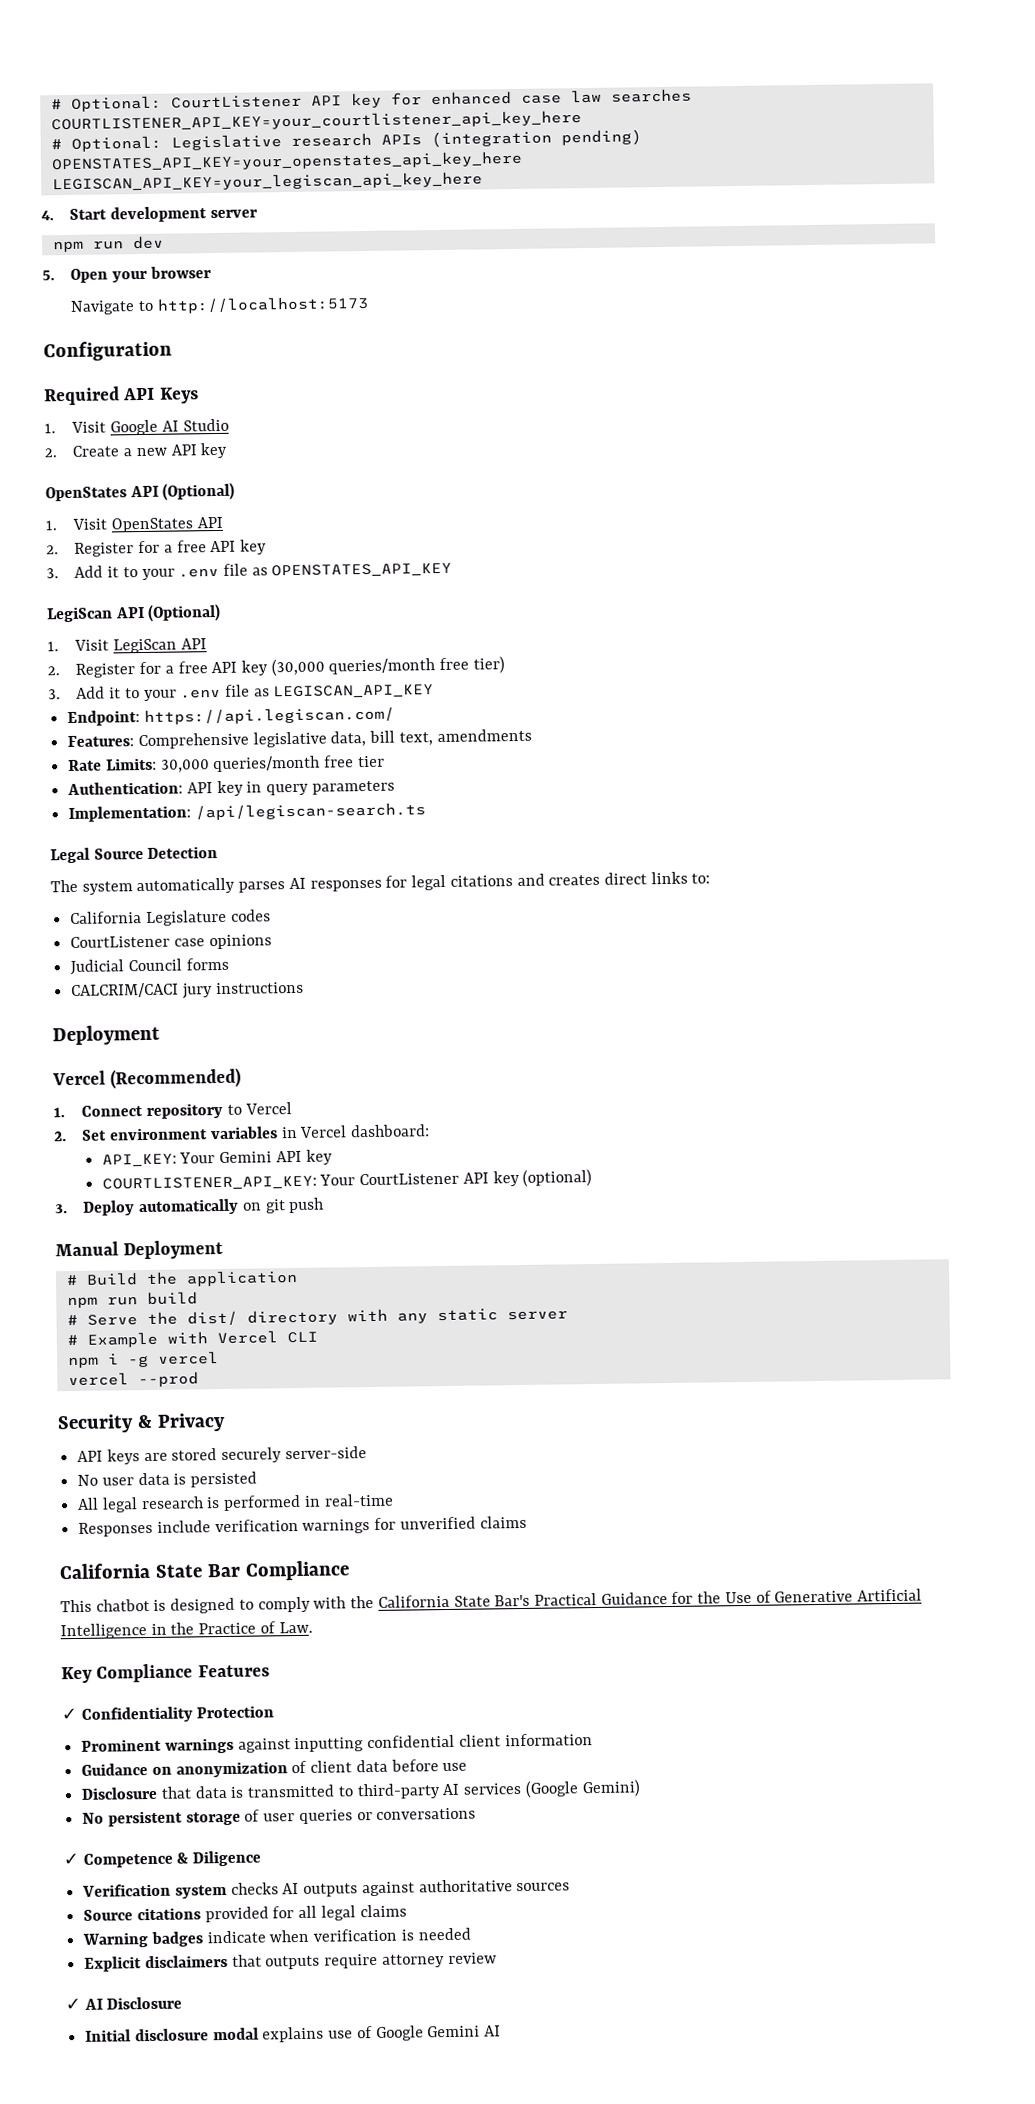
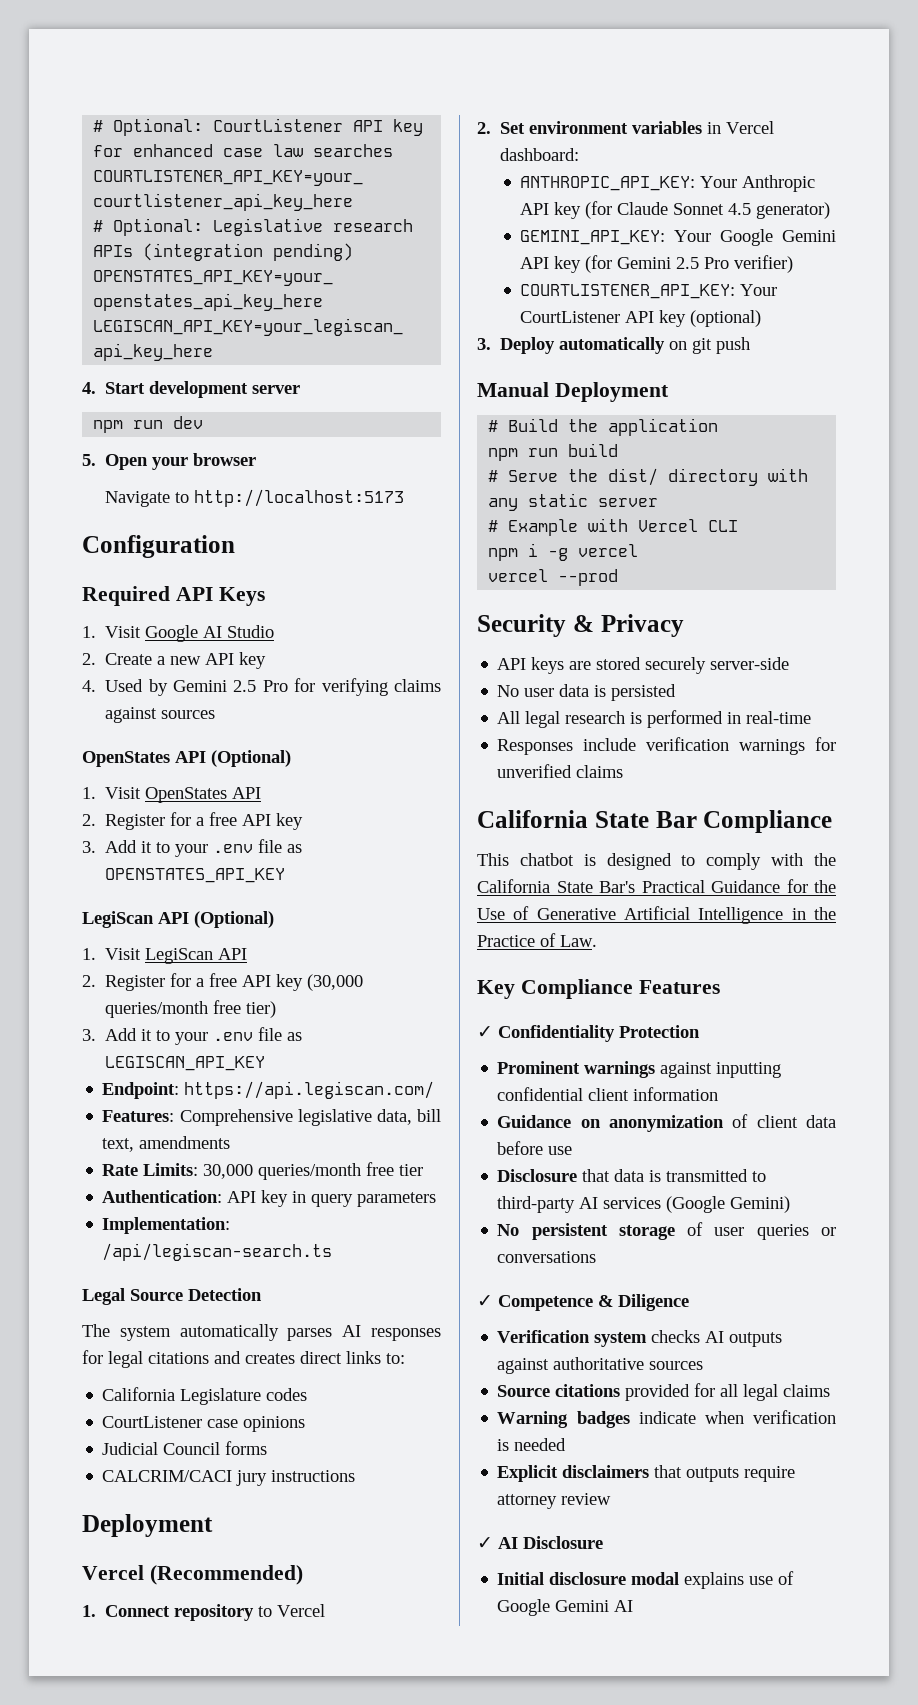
(228, 450) none -> [82,678,441,696] [105,707,216,723] // 4. Used by Gemini 2.5 Pro for verifying claims against sources
[101,1149,333,1167] API_KEY: Your Gemini API key -> [520,175,816,192] [520,201,831,219] [520,229,836,246] [520,255,794,273] ANTHROPIC_API_KEY: Your Anthropic API key (for Claude Sonnet 4.5 generator) // GEMINI_API_KEY: Your Google Gemini API key (for Gemini 2.5 Pro verifier)

